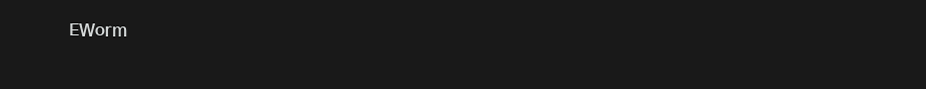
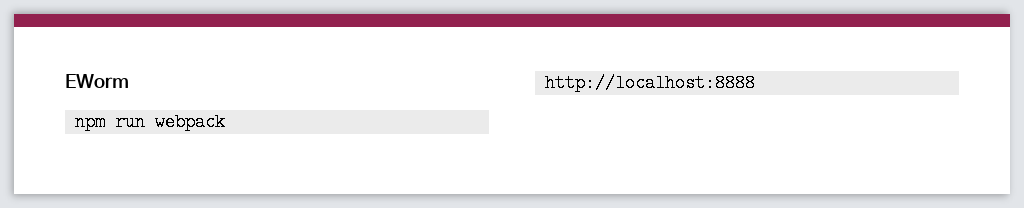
(128, 30) none -> [74,113,225,131] [544,74,755,92] // npm run webpack // http://localhost:8888

